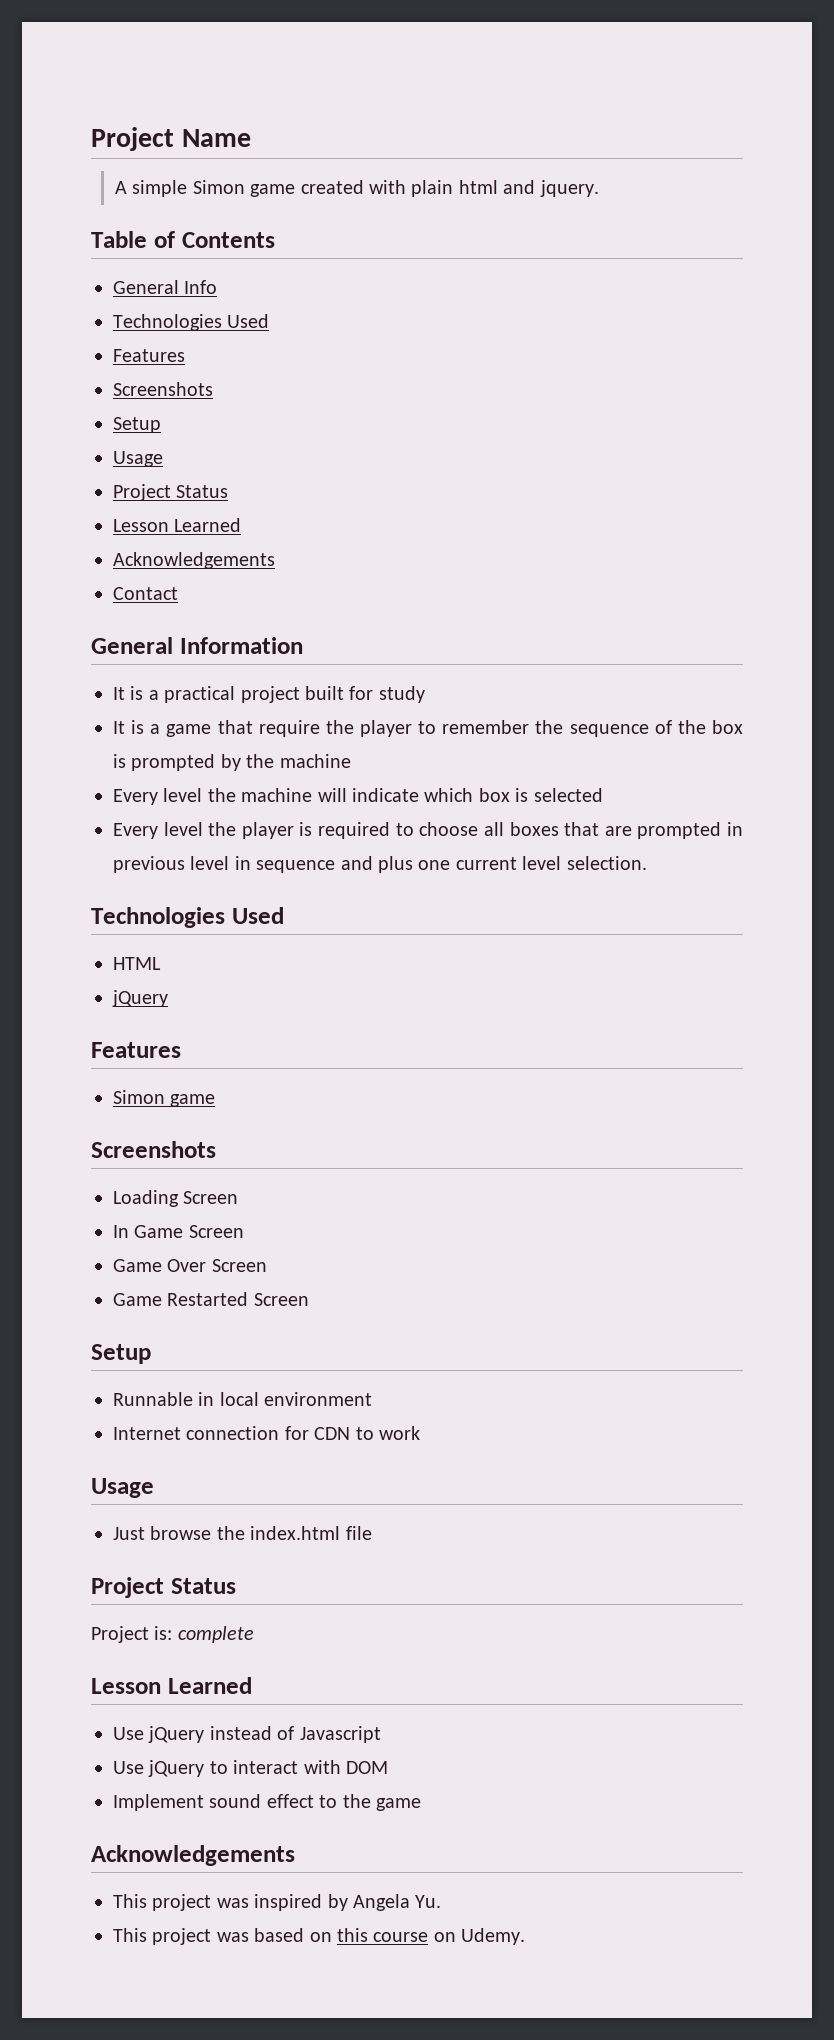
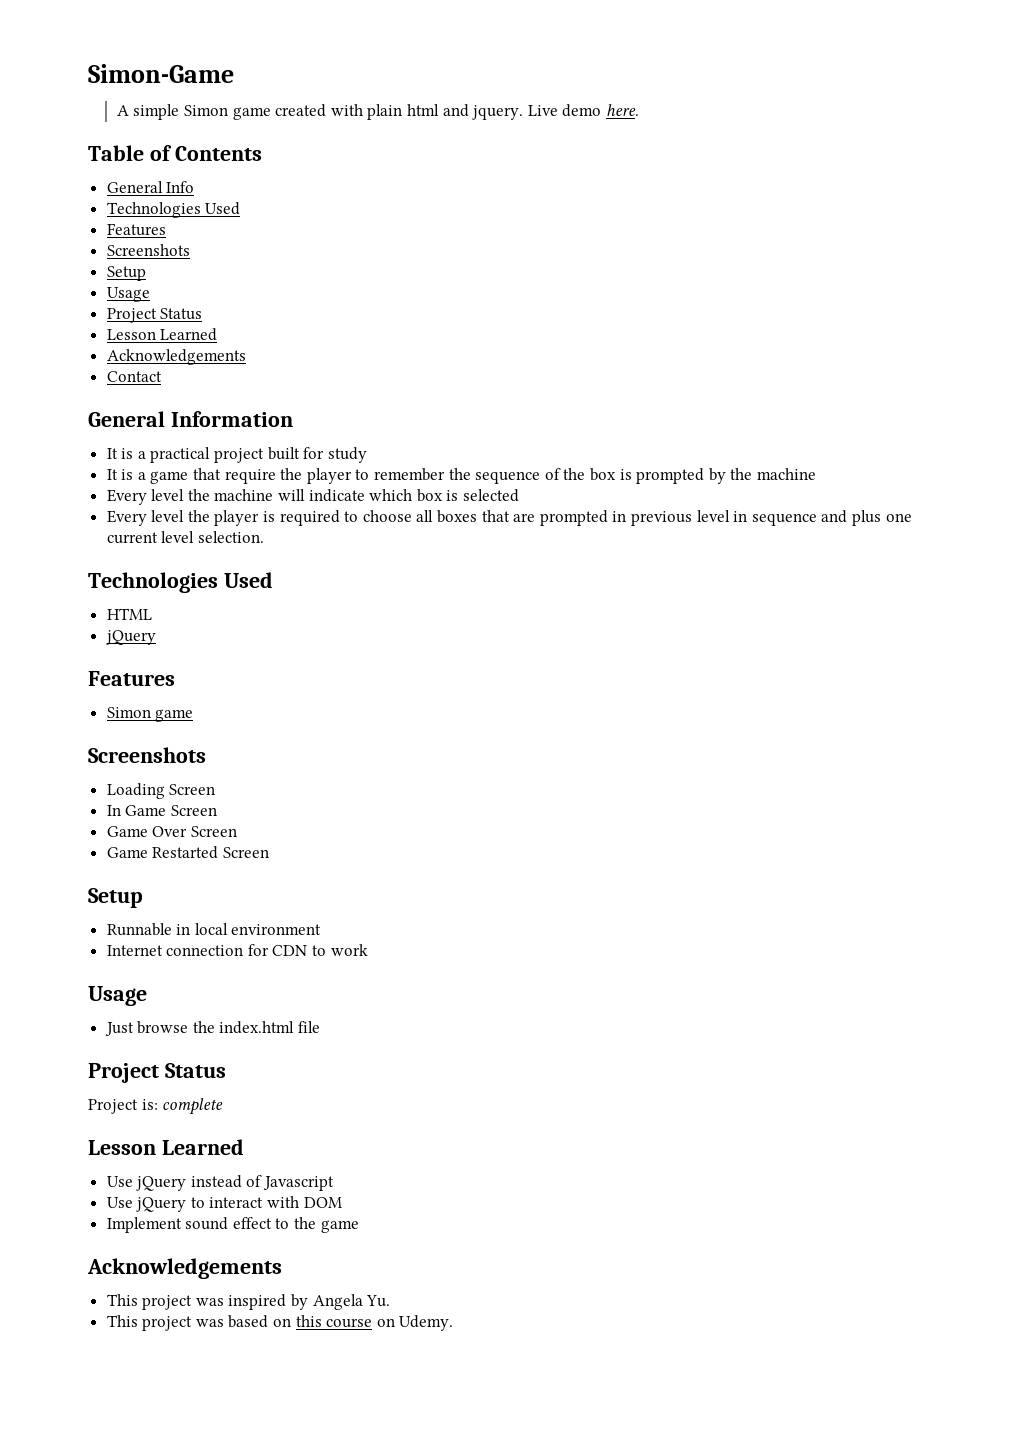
[91,127,251,151] Project Name -> [88,64,234,83] Simon-Game
(599, 188) none -> [527,104,639,117] Live demo here.

